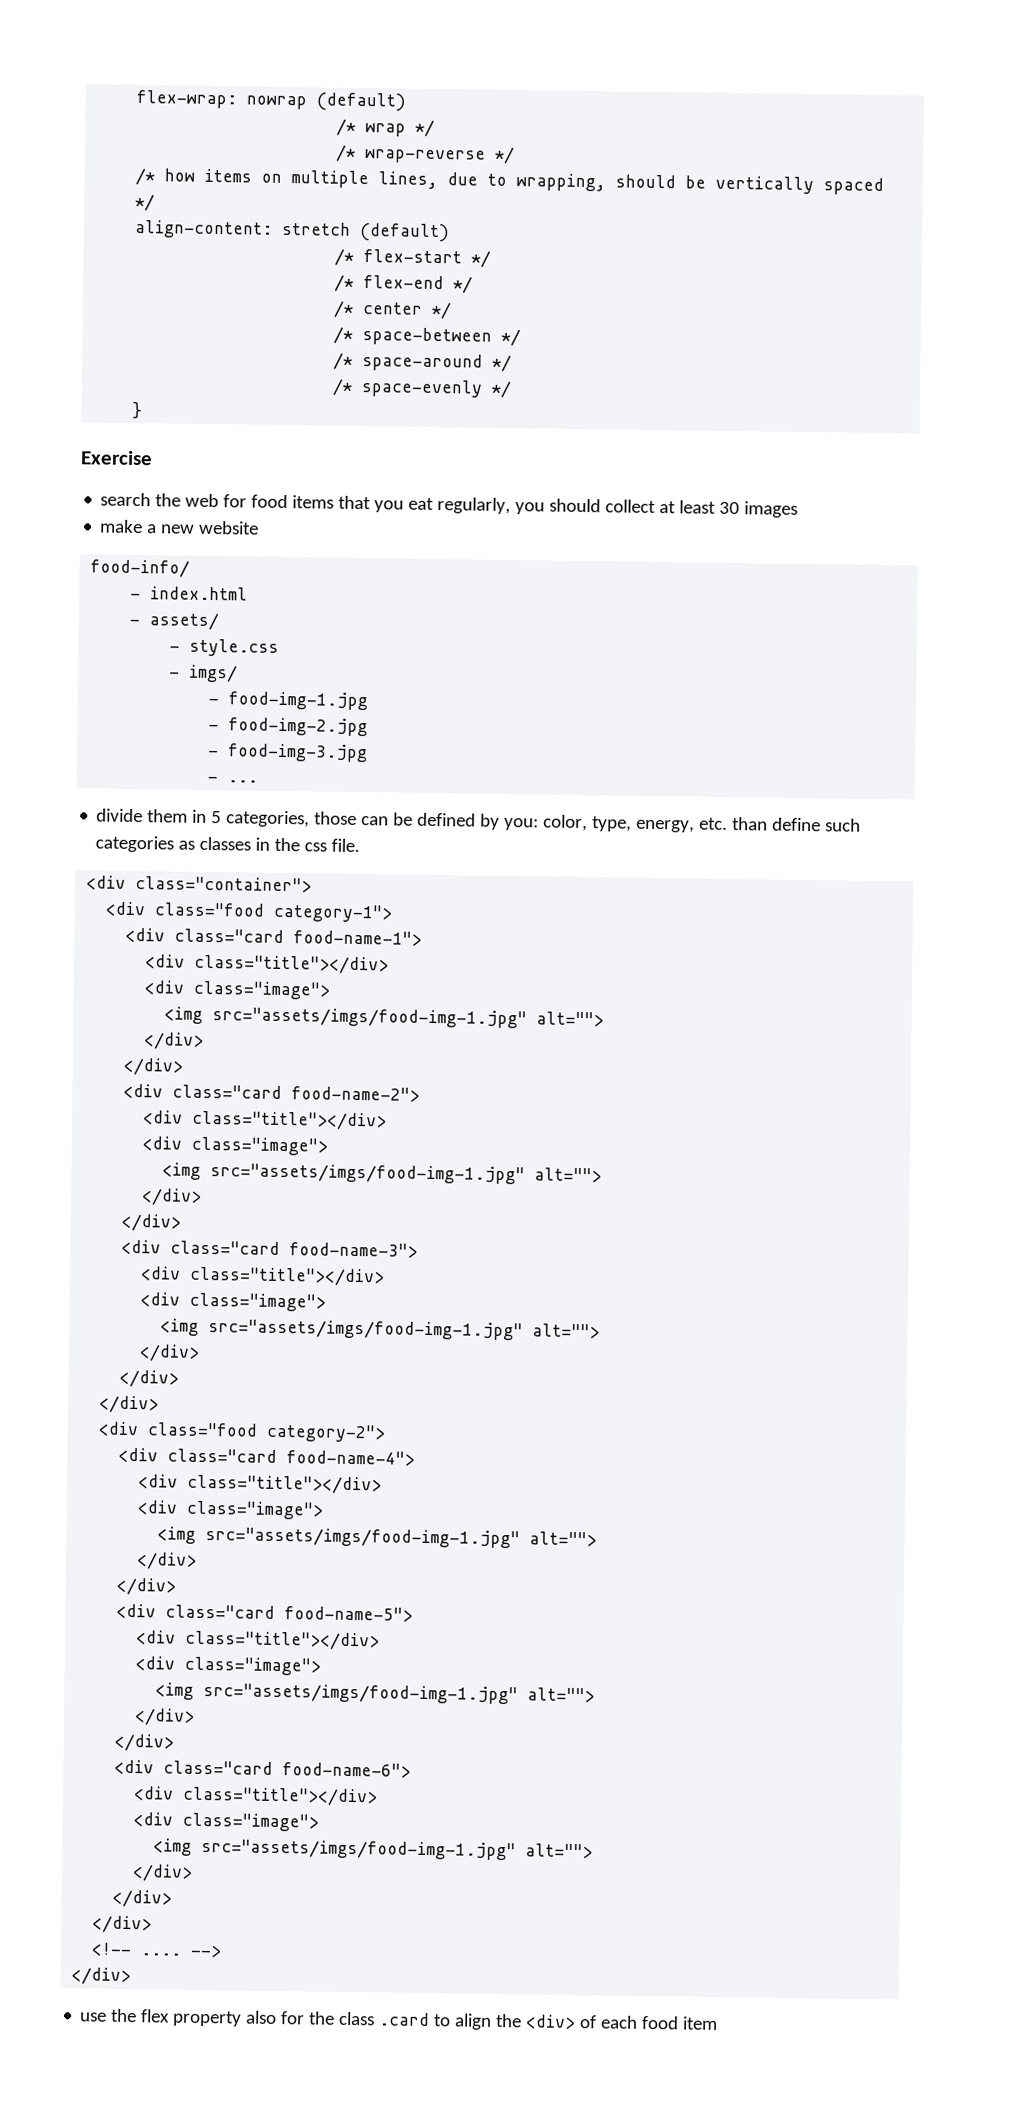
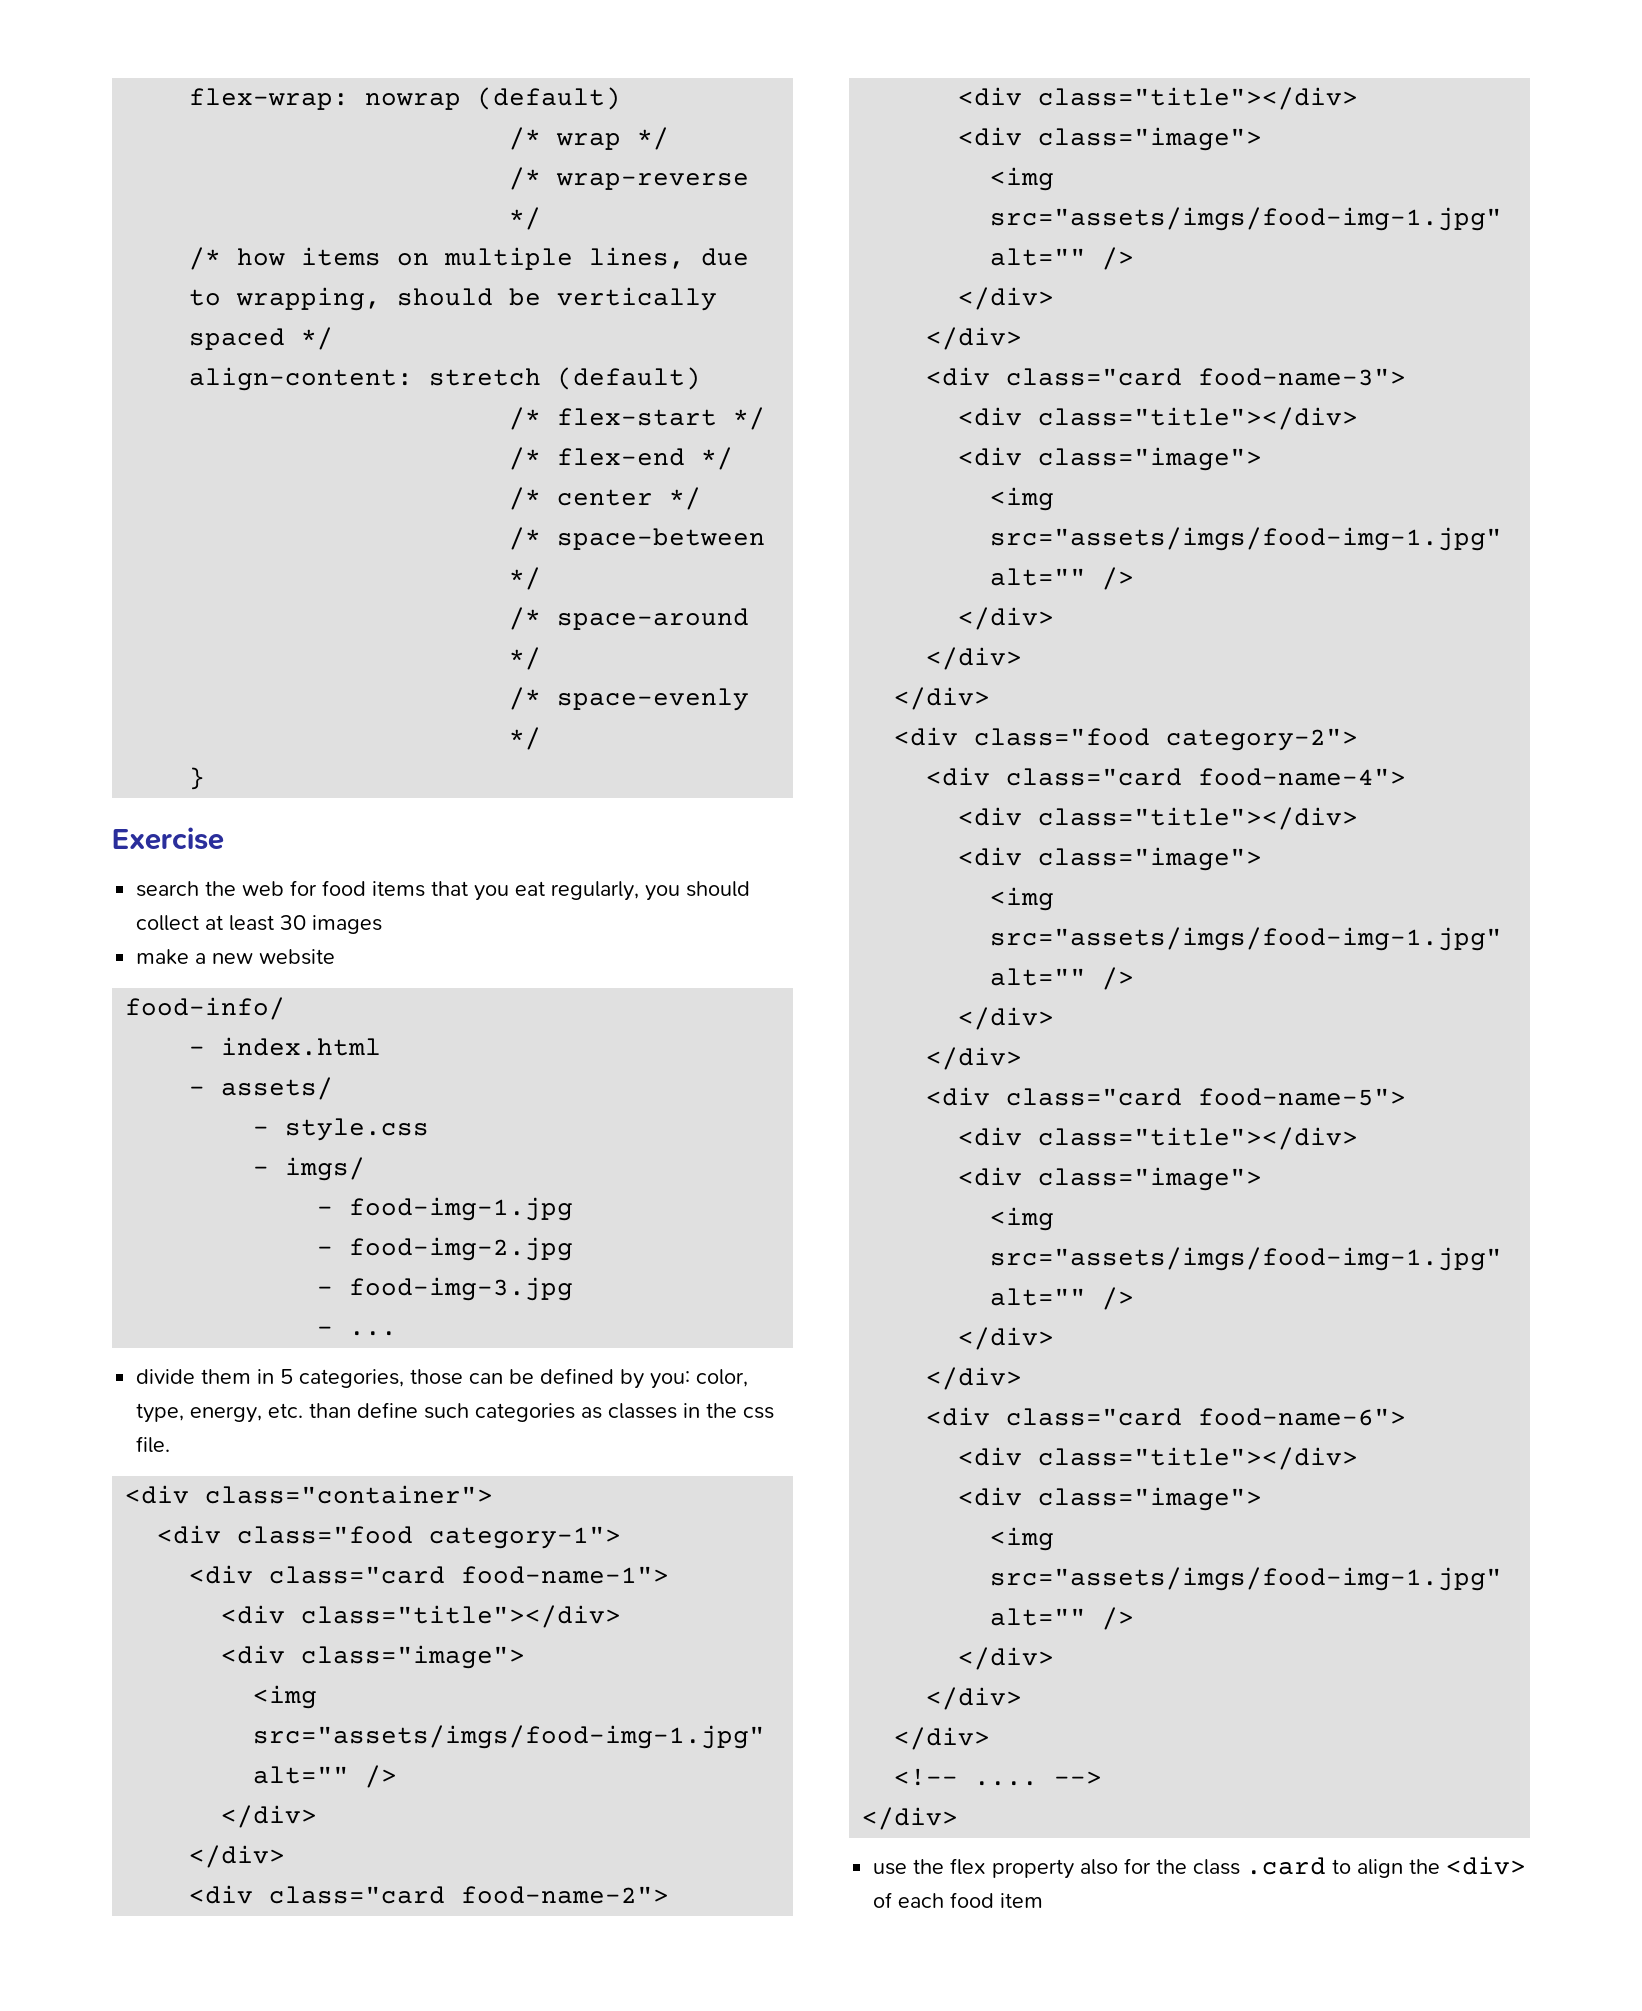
[536,1011,605,1027] alt=""> -> [253,1765,398,1788] alt="" />
[534,1167,603,1183] alt=""> -> [990,247,1135,270] alt="" />
[532,1323,601,1339] alt=""> -> [990,567,1135,590] alt="" />
[529,1531,598,1547] alt=""> -> [990,967,1135,990] alt="" />
[527,1687,596,1703] alt=""> -> [990,1287,1135,1310] alt="" />
[525,1843,594,1859] alt=""> -> [990,1607,1135,1630] alt="" />

